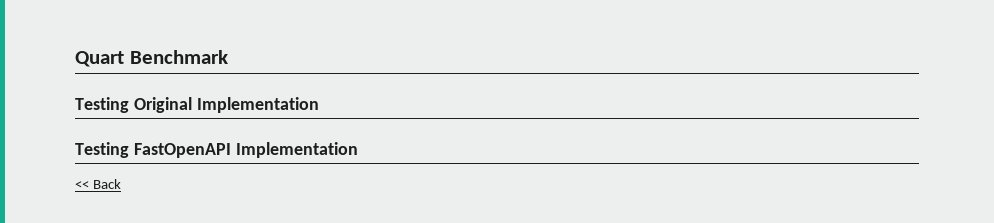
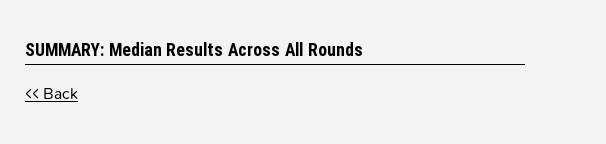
[75,50,228,67] [75,97,319,113] [75,142,358,158] Quart Benchmark // Testing Original Implementation // Testing FastOpenAPI Implementation -> [25,42,363,56] SUMMARY: Median Results Across All Rounds

